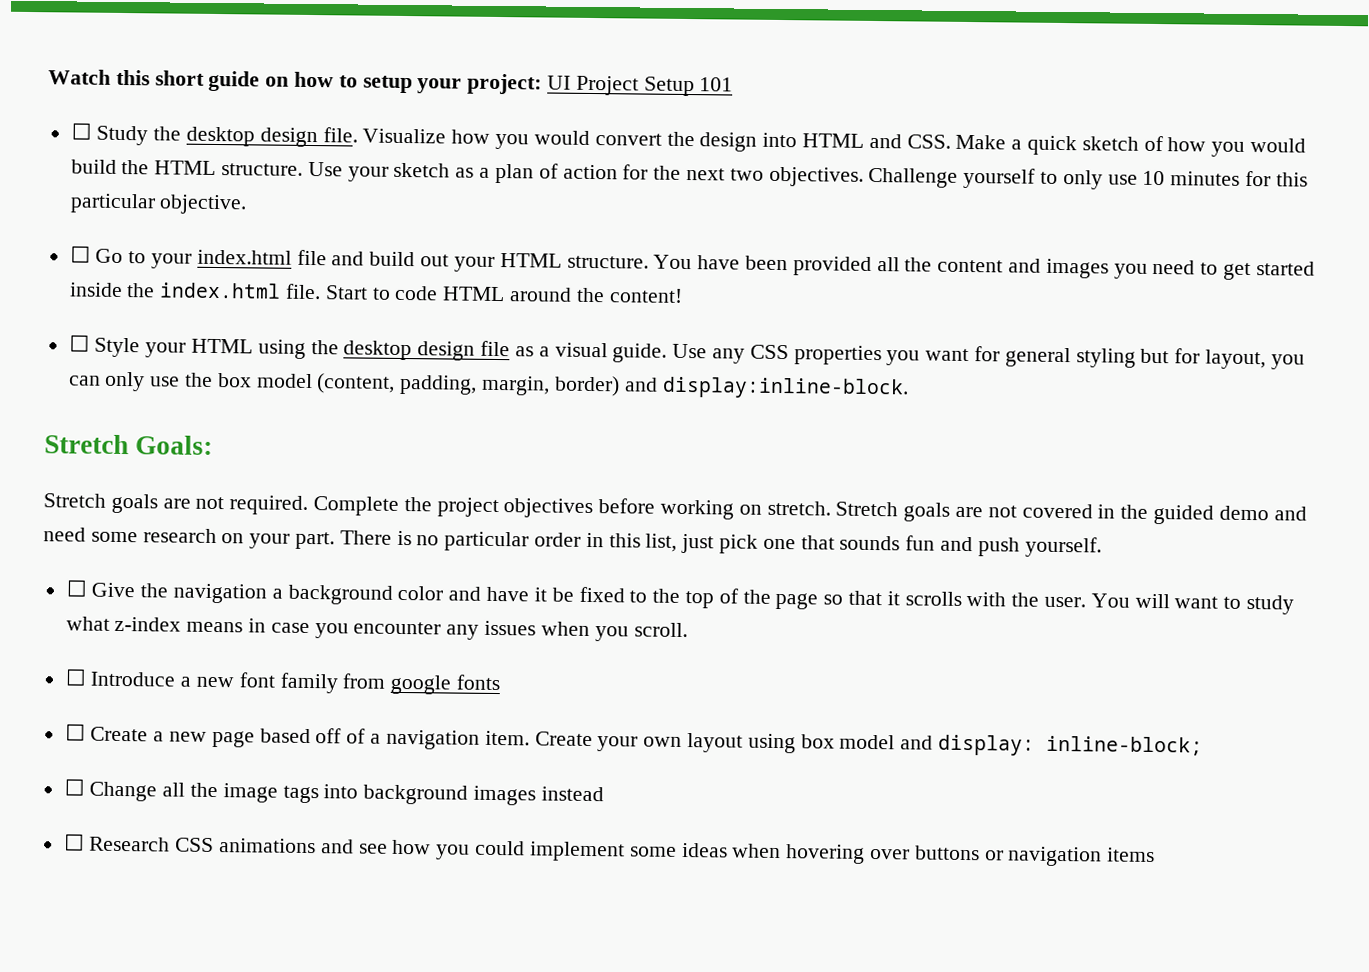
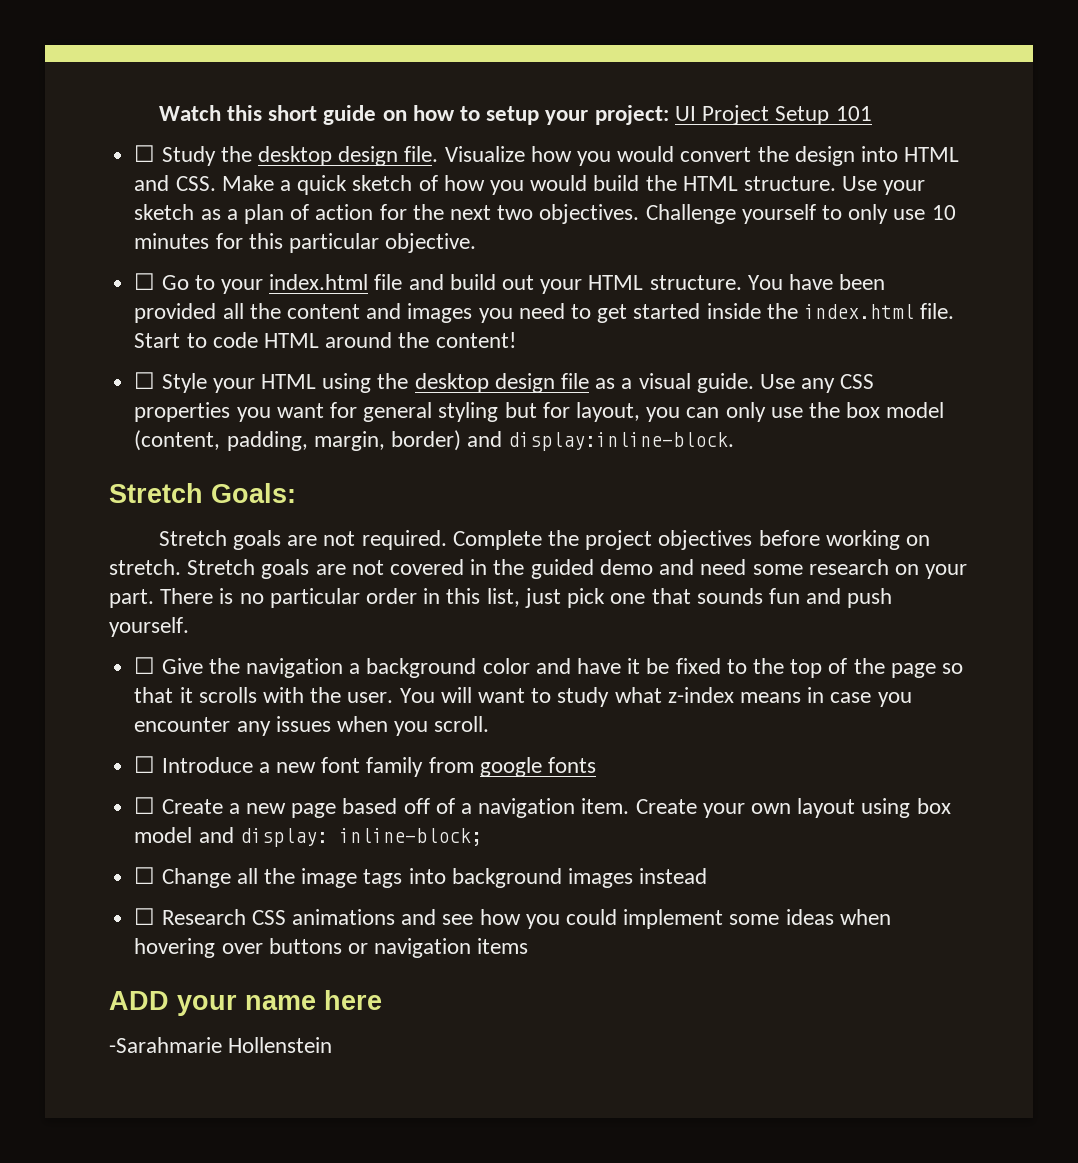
(1156, 855) none -> [109,990,382,1016] [109,1037,333,1053] // ADD your name here // -Sarahmarie Hollenstein

